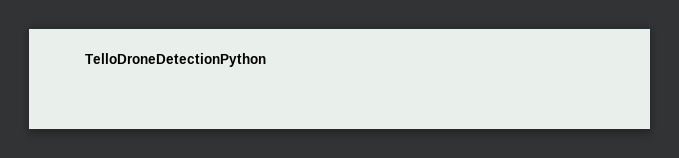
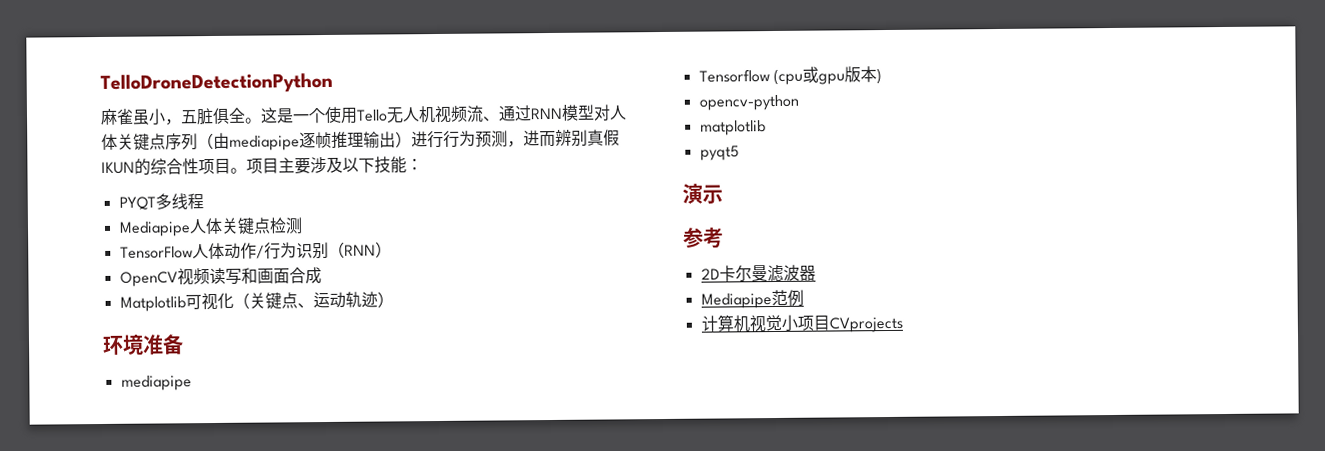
(266, 60) none -> [100,104,627,126] [101,129,620,151] [101,156,423,176] [118,193,204,210] [118,217,303,237] [119,241,392,260] [119,267,322,287] [119,291,394,312] [102,334,184,355] [120,375,192,391] [698,66,882,86] [698,94,799,111] [699,120,766,136] [699,145,739,161] [682,183,723,204] [683,227,724,249] [700,264,816,283] [700,289,804,309] [700,314,903,333] // 麻雀虽小，五脏俱全。这是一个使用Tello无人机视频流、通过RNN模型对人体关键点序列（由mediapipe逐帧推理输出）进行行为预测，进而辨别真假IKUN的综合性项目。项目主要涉及以下技能： // PYQT多线程 // Mediapipe人体关键点检测 // TensorFlow人体动作/行为识别（RNN） // OpenCV视频读写和画面合成 // Matplotlib可视化（关键点、运动轨迹） // 环境准备 // mediapipe // Tensorflow (cpu或gpu版本) // opencv-python // matplotlib // pyqt5 // 演示 // 参考 // 2D卡尔曼滤波器 // Mediapipe范例 // 计算机视觉小项目CVprojects

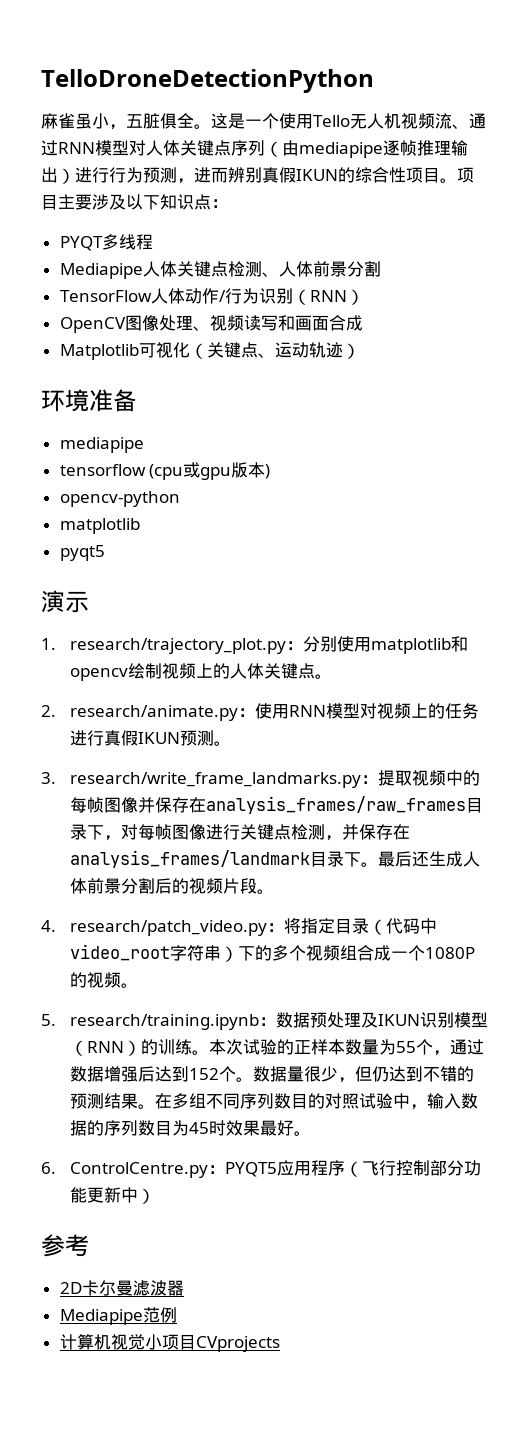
[374,156,407,174] 技能 -> [160,194,211,210] 知识点
(303, 226) none -> [261,261,381,277] 、人体前景分割
(178, 279) none -> [124,315,210,331] 图像处理、
[698,69,770,83] Tensorflow -> [59,464,146,476] tensorflow
(723, 194) none -> [41,636,468,654] [69,663,332,681] [41,703,479,721] [69,730,231,746] [41,770,480,788] [69,796,483,814] [69,824,410,841] [69,850,480,868] [69,878,274,894] [41,918,437,936] [69,944,475,962] [69,972,138,988] [41,1012,488,1030] [69,1039,484,1056] [69,1066,474,1083] [69,1093,478,1110] [69,1120,311,1136] [41,1160,481,1178] [69,1187,155,1204] // 1. research/trajectory_plot.py：分别使用matplotlib和opencv绘制视频上的人体关键点。 // 2. research/animate.py：使用RNN模型对视频上的任务进行真假IKUN预测。 // 3. research/write_frame_landmarks.py：提取视频中的每帧图像并保存在analysis_frames/raw_frames目录下，对每帧图像进行关键点检测，并保存在analysis_frames/landmark目录下。最后还生成人体前景分割后的视频片段。 // 4. research/patch_video.py：将指定目录（代码中video_root字符串）下的多个视频组合成一个1080P的视频。 // 5. research/training.ipynb：数据预处理及IKUN识别模型（RNN）的训练。本次试验的正样本数量为55个，通过数据增强后达到152个。数据量很少，但仍达到不错的预测结果。在多组不同序列数目的对照试验中，输入数据的序列数目为45时效果最好。 // 6. ControlCentre.py：PYQT5应用程序（飞行控制部分功能更新中）

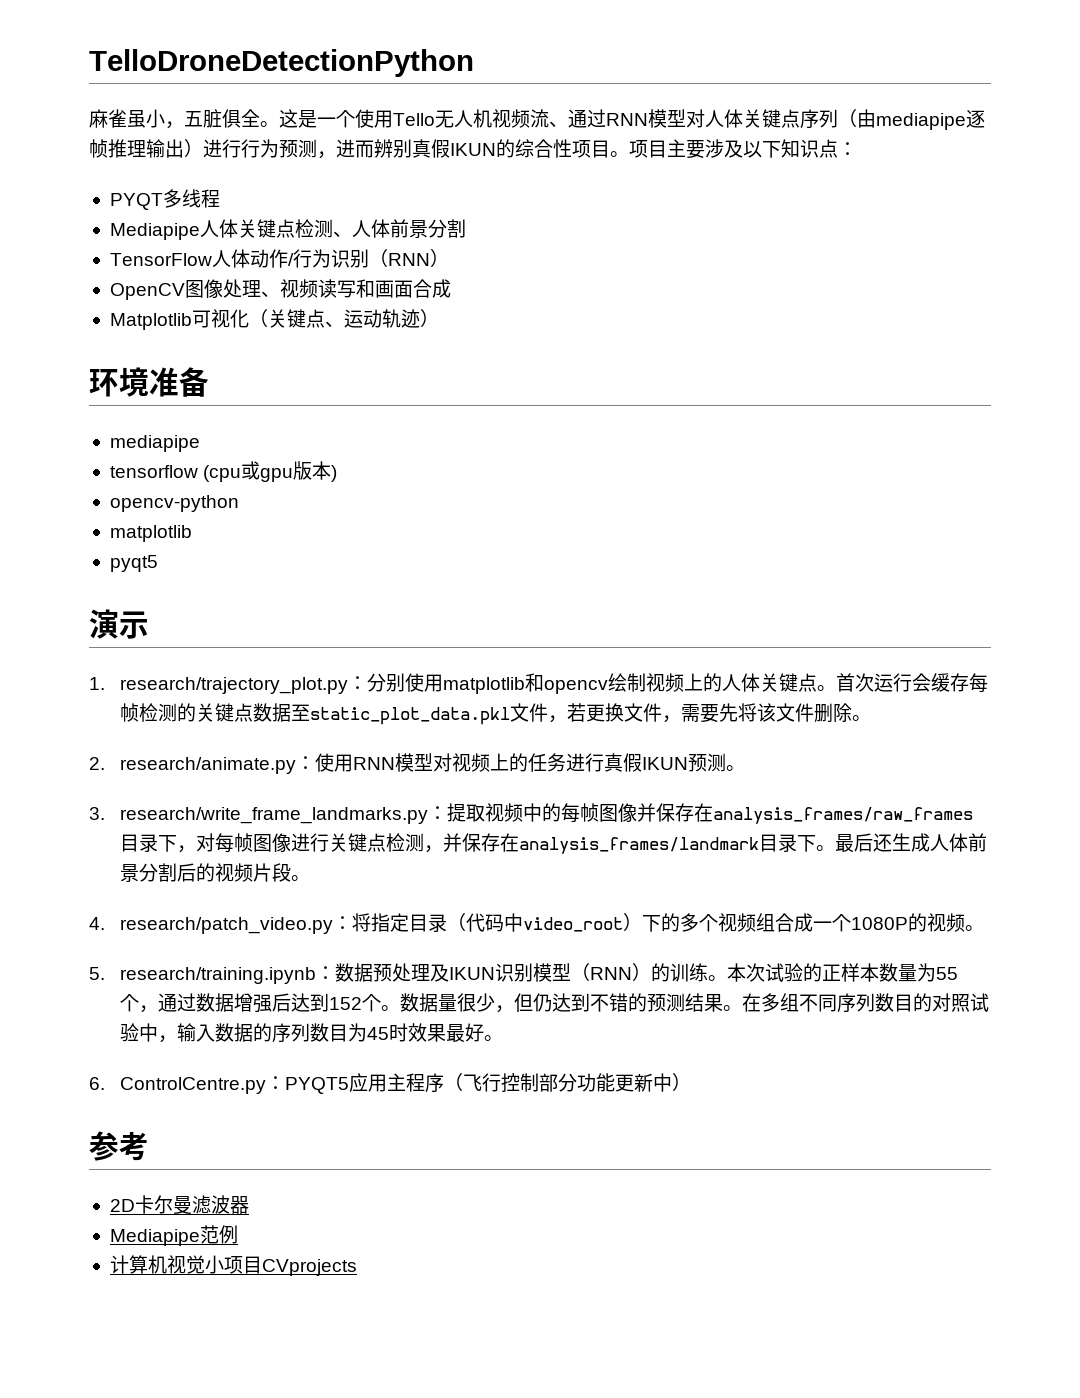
(332, 676) none -> [836,673,989,693] [120,703,872,725] 首次运行会缓存每帧检测的关键点数据至static_plot_data.pkl文件，若更换文件，需要先将该文件删除。
[169,945,221,961] 字符串 -> (624, 924) none
(311, 1168) none -> [387,1073,407,1091] 主

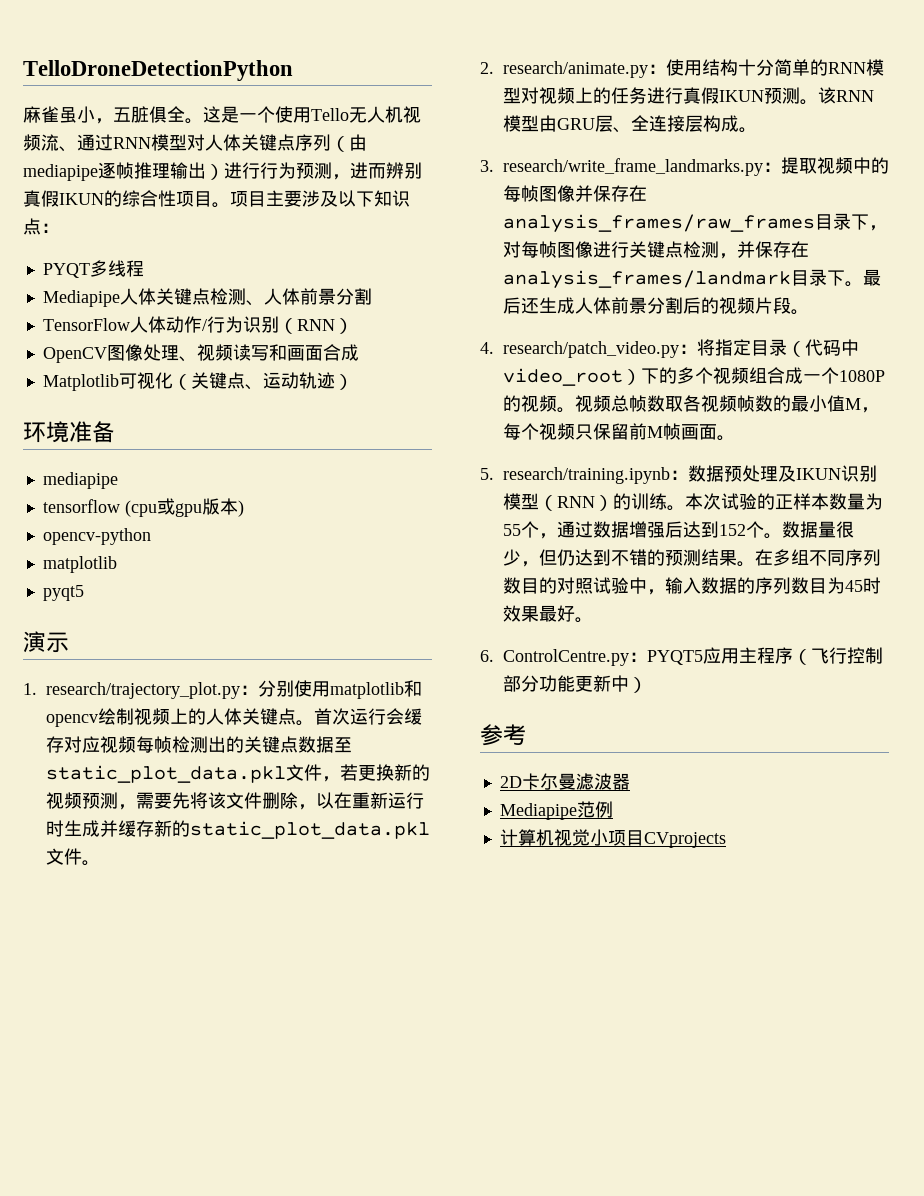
(970, 682) none -> [64,736,136,753] 对应视频
(178, 712) none -> [208,736,226,753] 出
[624,703,663,722] 文件 -> [394,764,430,781] [46,792,118,809] 新的视频预测
(853, 712) none -> [298,792,424,810] [46,820,430,839] [46,848,82,865] ，以在重新运行时生成并缓存新的static_plot_data.pkl文件
(354, 763) none -> [702,59,828,76] 结构十分简单的
(746, 768) none -> [818,87,874,104] [503,115,757,133] 该RNN模型由GRU层、全连接层构成。
(985, 928) none -> [575,395,879,413] [503,423,735,441] 视频总帧数取各视频帧数的最小值M，每个视频只保留前M帧画面。

